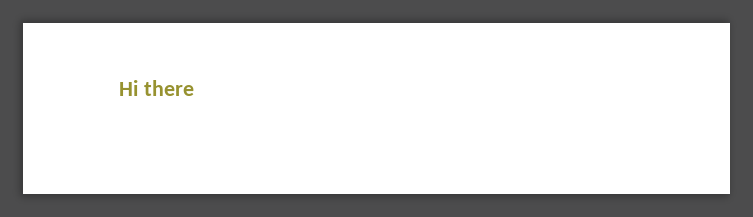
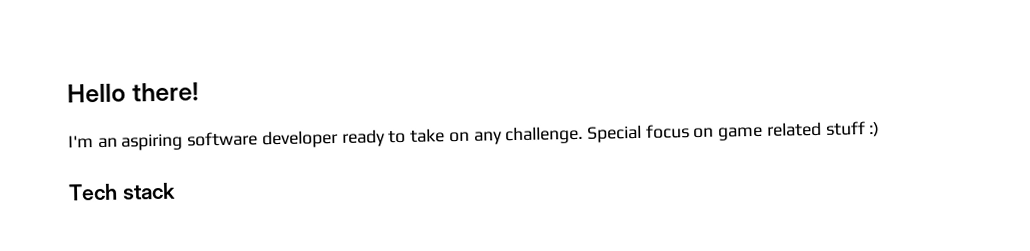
[119,80,194,96] Hi there -> [67,82,199,103] [68,121,881,151] [68,182,176,201] Hello there! // I'm an aspiring software developer ready to take on any challenge. Special focus on game related stuff :) // Tech stack

